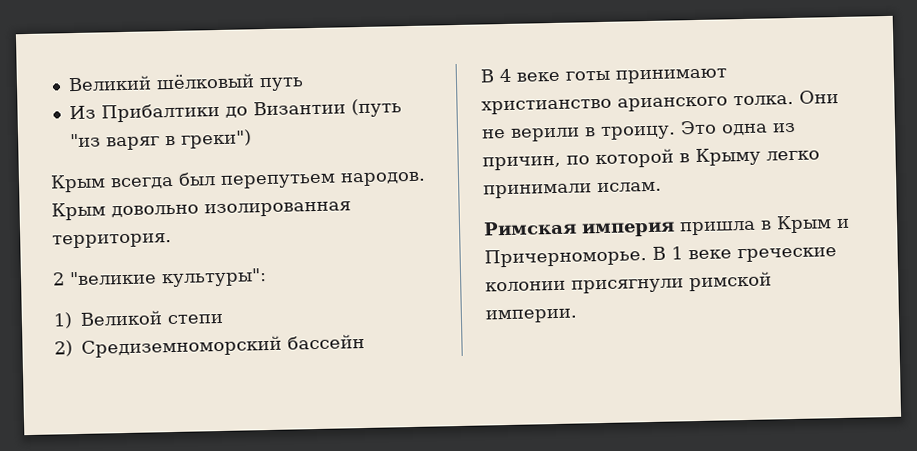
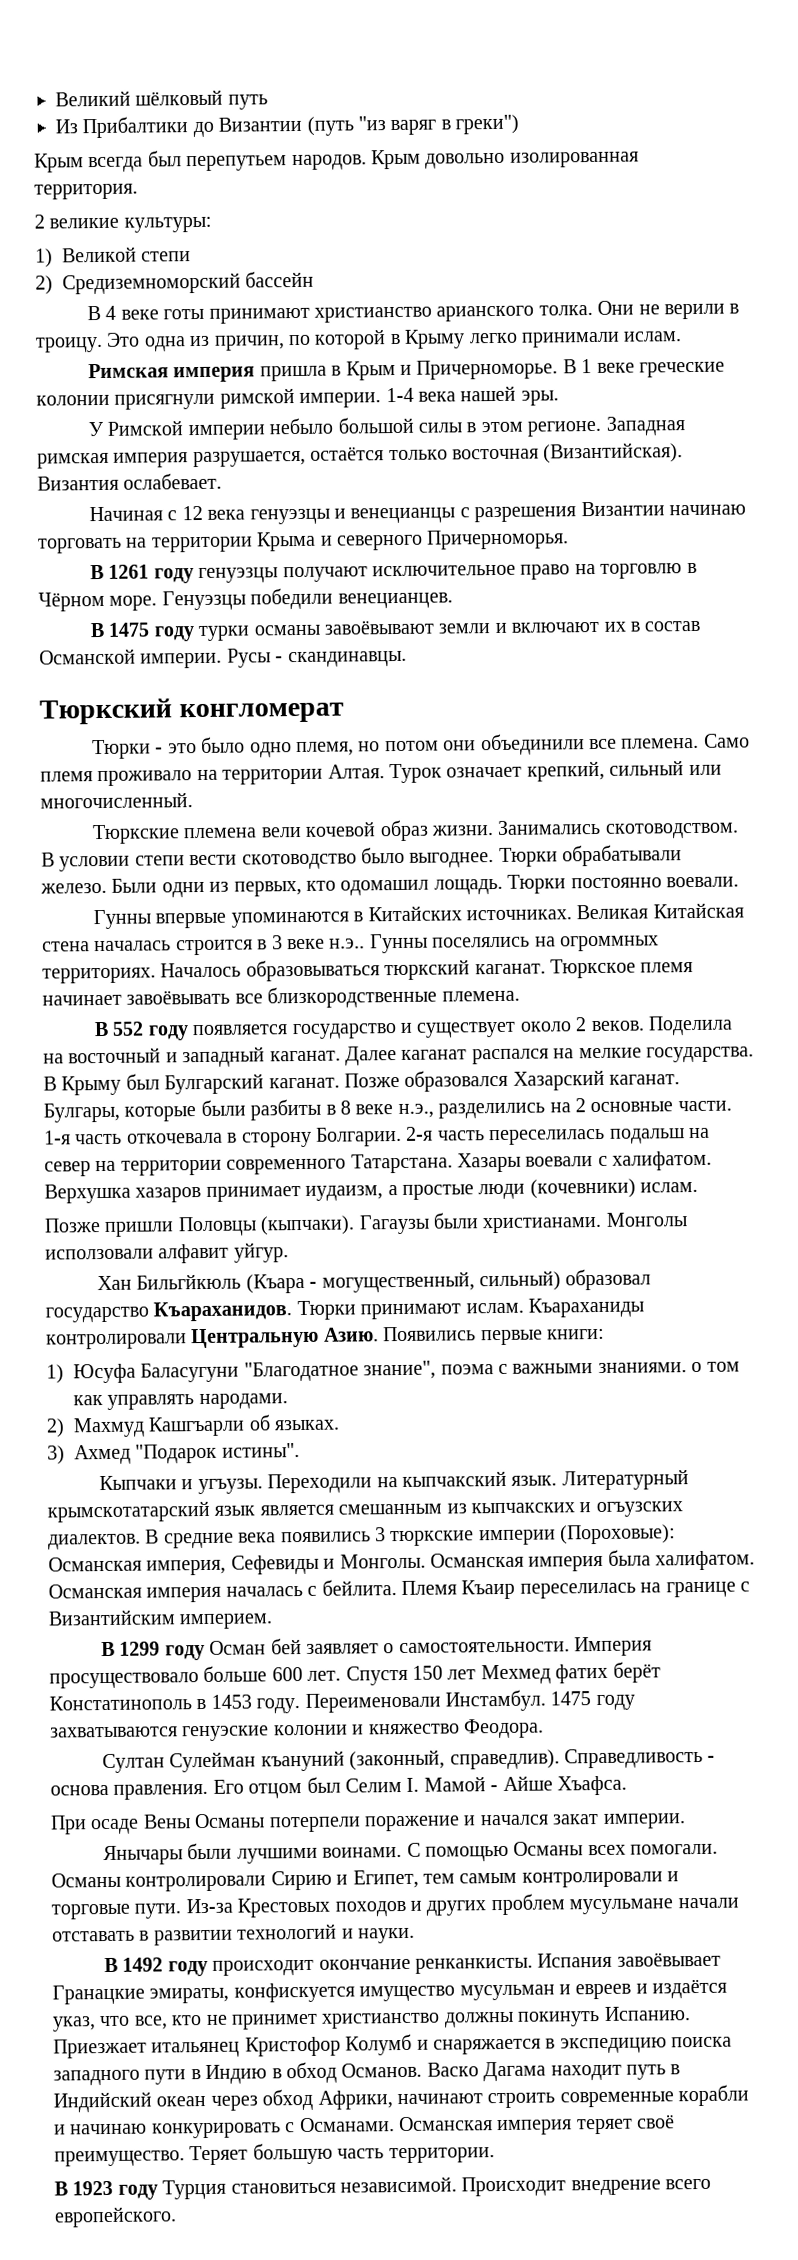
[69,268,267,288] "великие культуры": -> [49,216,212,233] великие культуры:
(578, 316) none -> [385,385,559,406] [87,416,685,441] [37,442,684,469] [37,472,223,491] [88,501,746,525] [37,529,570,554] [89,562,697,584] [38,587,453,612] [89,619,701,642] [39,648,407,669] [39,698,344,725] [91,733,750,760] [40,760,722,787] [40,792,193,809] [91,819,739,845] [41,844,683,872] [40,874,739,898] [92,902,744,930] [42,933,659,956] [42,958,694,984] [42,985,520,1009] [93,1015,733,1041] [43,1046,754,1068] [43,1069,681,1096] [43,1098,732,1123] [43,1126,710,1148] [44,1150,713,1177] [44,1178,699,1204] [44,1212,687,1237] [45,1242,289,1264] [96,1268,652,1294] [45,1297,644,1323] [46,1326,605,1350] [46,1360,740,1384] [73,1393,288,1410] [46,1414,341,1438] [47,1443,300,1465] [98,1469,689,1495] [47,1500,683,1523] [48,1524,677,1550] [48,1549,756,1576] [48,1579,750,1603] [48,1609,274,1630] [100,1636,653,1661] [49,1661,661,1689] [49,1689,635,1714] [50,1718,544,1742] [101,1747,716,1774] [50,1775,627,1800] [50,1813,686,1835] [102,1841,719,1866] [51,1869,680,1892] [51,1893,739,1920] [52,1923,415,1946] [103,1951,721,1977] [52,1978,728,2005] [52,2006,691,2032] [53,2033,733,2059] [53,2061,681,2086] [53,2084,750,2113] [54,2114,676,2139] [54,2142,495,2167] [54,2176,712,2200] [54,2206,177,2228] 1-4 века нашей эры. // У Римской империи небыло большой силы в этом регионе. Западная римская империя разрушается, остаётся только восточная (Византийская). Византия ослабевает. // Начиная с 12 века генуэзцы и венецианцы с разрешения Византии начинаю торговать на территории Крыма и северного Причерноморья. // В 1261 году генуэзцы получают исключительное право на торговлю в Чёрном море. Генуэзцы победили венецианцев. // В 1475 году турки османы завоёвывают земли и включают их в состав Османской империи. Русы - скандинавцы. // Тюркский конгломерат // Тюрки - это было одно племя, но потом они объединили все племена. Само племя проживало на территории Алтая. Турок означает крепкий, сильный или многочисленный. // Тюркские племена вели кочевой образ жизни. Занимались скотоводством. В условии степи вести скотоводство было выгоднее. Тюрки обрабатывали железо. Были одни из первых, кто одомашил лощадь. Тюрки постоянно воевали. // Гунны впервые упоминаются в Китайских источниках. Великая Китайская стена началась строится в 3 веке н.э.. Гунны поселялись на огроммных территориях. Началось образовываться тюркский каганат. Тюркское племя начинает завоёвывать все близкородственные племена. // В 552 году появляется государство и существует около 2 веков. Поделила на восточный и западный каганат. Далее каганат распался на мелкие государства. В Крыму был Булгарский каганат. Позже образовался Хазарский каганат. Булгары, которые были разбиты в 8 веке н.э., разделились на 2 основные части. 1-я часть откочевала в сторону Болгарии. 2-я часть переселилась подальш на север на территории современного Татарстана. Хазары воевали с халифатом. Верхушка хазаров принимает иудаизм, а простые люди (кочевники) ислам. // Позже пришли Половцы (кыпчаки). Гагаузы были христианами. Монголы исползовали алфавит уйгур. // Хан Бильгйкюль (Къара - могущественный, сильный) образовал государство Къараханидов. Тюрки принимают ислам. Къараханиды контролировали Центральную Азию. Появились первые книги: // 1) Юсуфа Баласугуни "Благодатное знание", поэма с важными знаниями. о том как управлять народами. // 2) Махмуд Кашгъарли об языках. // 3) Ахмед "Подарок истины". // Кыпчаки и угъузы. Переходили на кыпчакский язык. Литературный крымскотатарский язык является смешанным из кыпчакских и огъузских диалектов. В средние века появились 3 тюркские империи (Пороховые): Османская империя, Сефевиды и Монголы. Османская империя была халифатом. Османская империя началась с бейлита. Племя Къаир переселилась на границе с Византийским империем. // В 1299 году Осман бей заявляет о самостоятельности. Империя просуществовало больше 600 лет. Спустя 150 лет Мехмед фатих берёт Констатинополь в 1453 году. Переименовали Инстамбул. 1475 году захватываются генуэские колонии и княжество Феодора. // Султан Сулейман къануний (законный, справедлив). Справедливость - основа правления. Его отцом был Селим I. Мамой - Айше Хъафса. // При осаде Вены Османы потерпели поражение и начался закат империи. // Янычары были лучшими воинами. С помощью Османы всех помогали. Османы контролировали Сирию и Египет, тем самым контролировали и торговые пути. Из-за Крестовых походов и других проблем мусульмане начали отставать в развитии технологий и науки. // В 1492 году происходит окончание ренканкисты. Испания завоёвывает Гранацкие эмираты, конфискуется имущество мусульман и евреев и издаётся указ, что все, кто не принимет христианство должны покинуть Испанию. Приезжает итальянец Кристофор Колумб и снаряжается в экспедицию поиска западного пути в Индию в обход Османов. Васко Дагама находит путь в Индийский океан через обход Африки, начинают строить современные корабли и начинаю конкурировать с Османами. Османская империя теряет своё преимущество. Теряет большую часть территории. // В 1923 году Турция становиться независимой. Происходит внедрение всего европейского.

